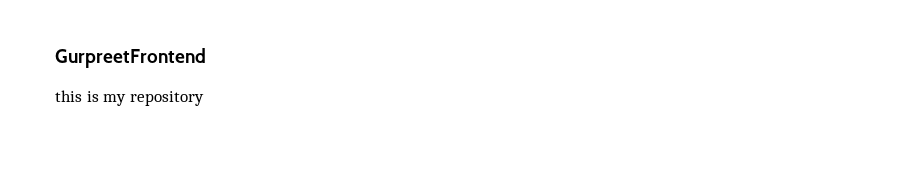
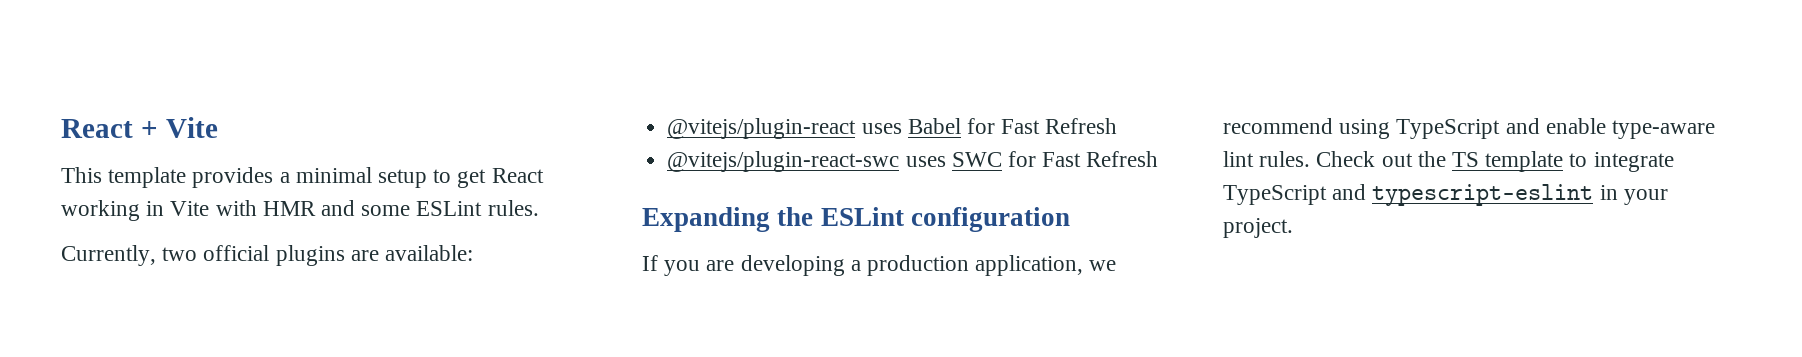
[55,48,206,68] [55,90,204,106] GurpreetFrontend // this is my repository -> [61,117,218,138] [61,167,544,188] [61,200,539,221] [61,245,474,266] [667,118,1118,139] [667,151,1159,172] [642,207,1070,232] [642,255,1117,276] [1223,118,1716,139] [1223,151,1674,172] [1223,184,1668,206] [1223,218,1293,238] React + Vite // This template provides a minimal setup to get React working in Vite with HMR and some ESLint rules. // Currently, two official plugins are available: // @vitejs/plugin-react uses Babel for Fast Refresh // @vitejs/plugin-react-swc uses SWC for Fast Refresh // Expanding the ESLint configuration // If you are developing a production application, we recommend using TypeScript and enable type-aware lint rules. Check out the TS template to integrate TypeScript and typescript-eslint in your project.

